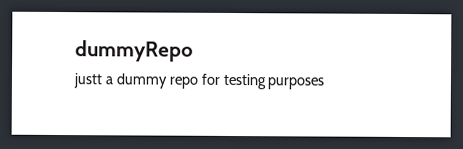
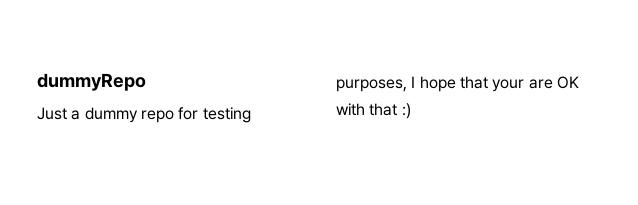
[73,73,103,89] justt -> [37,107,67,120] Just
[267,77,325,90] purposes -> [336,76,579,92] [336,103,411,119] purposes, I hope that your are OK with that :)

